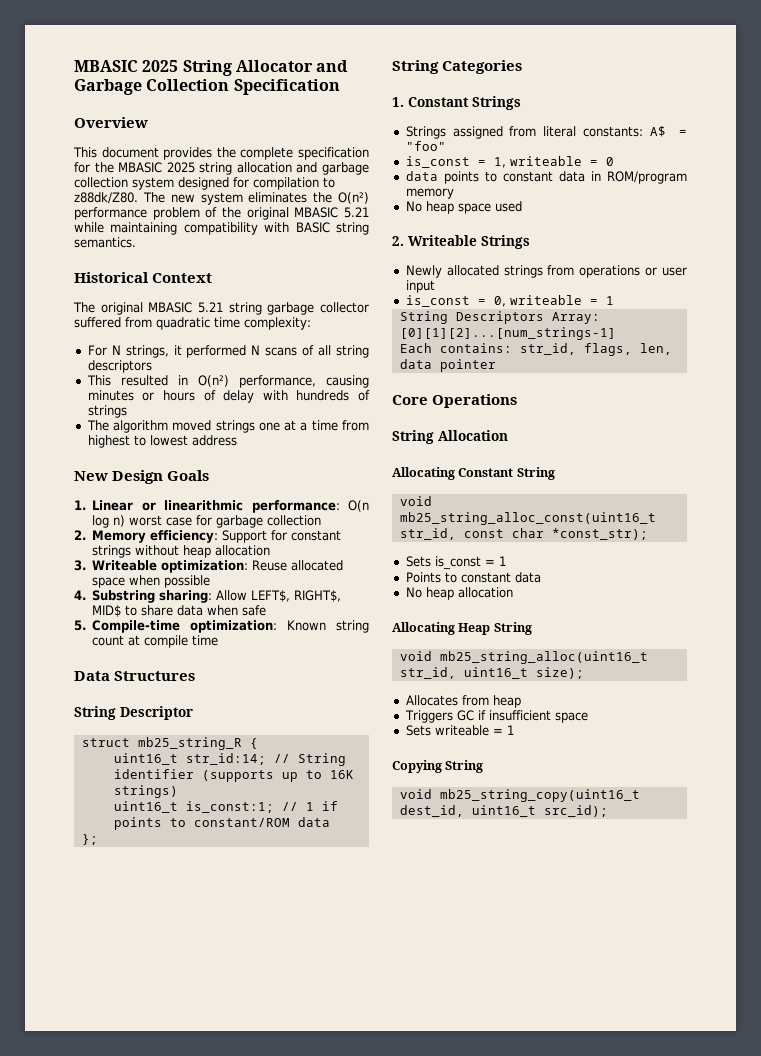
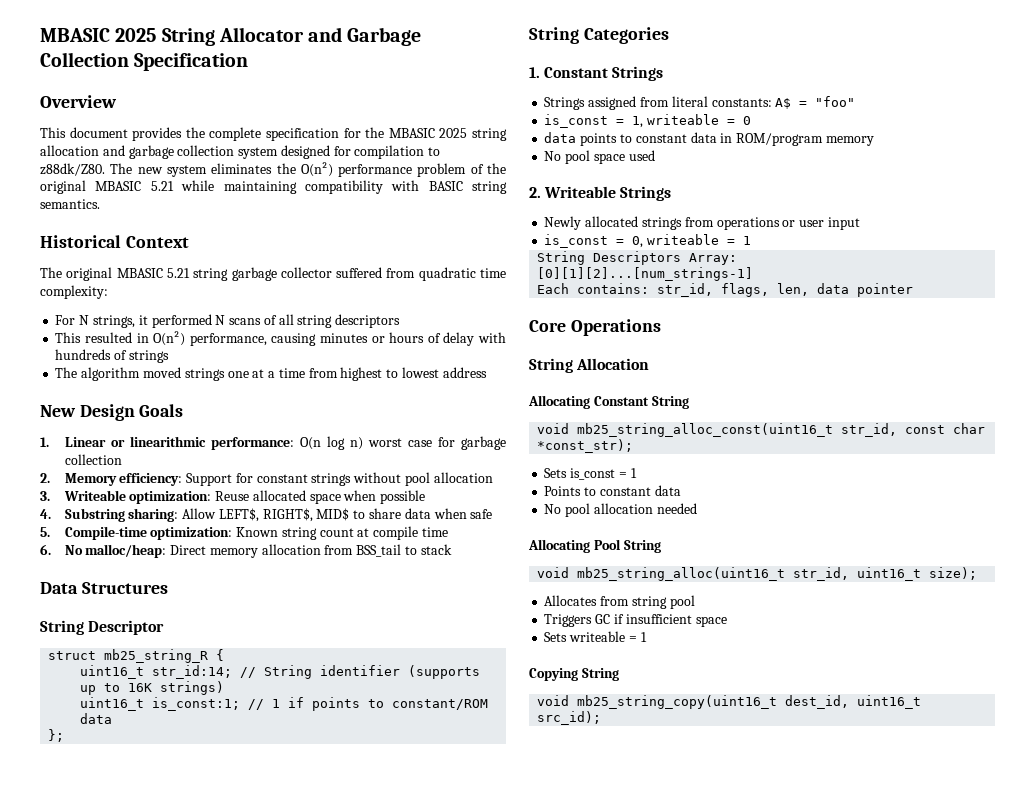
[183,545,212,558] heap -> [405,472,431,486] pool
(219, 640) none -> [40,544,452,558] // 6. No malloc/heap: Direct memory allocation from BSS_tail to stack
[425,201,454,214] heap -> [565,150,591,164] pool
[425,587,513,600] [392,622,491,635] heap allocation // Allocating Heap -> [565,503,697,517] [528,539,621,553] pool allocation needed // Allocating Pool
[492,695,521,708] heap -> [631,595,695,609] string pool

